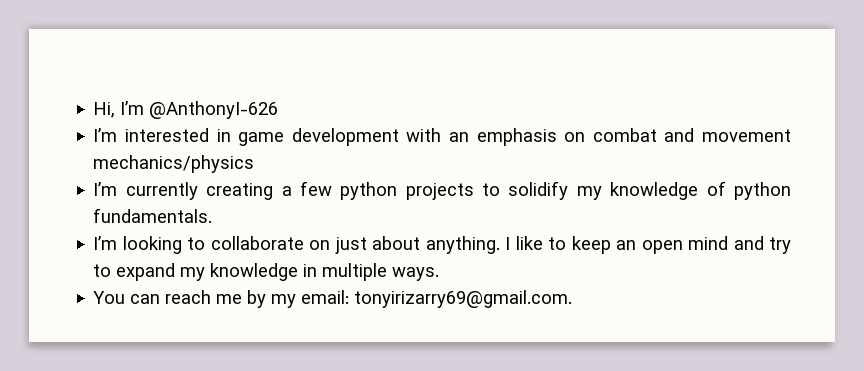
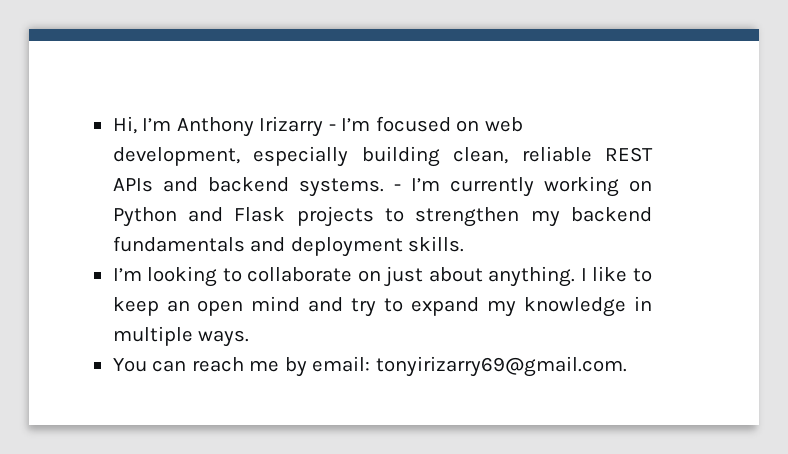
[149,101,279,119] [93,128,792,146] [93,155,255,173] [93,181,791,200] [93,208,213,223] @AnthonyI-626 // I’m interested in game development with an emphasis on combat and movement mechanics/physics // I’m currently creating a few python projects to solidify my knowledge of python fundamentals. -> [176,116,523,137] [112,146,654,167] [112,176,653,197] [112,206,653,227] [112,236,465,257] Anthony Irizarry - I’m focused on web development, especially building clean, reliable REST APIs and backend systems. - I’m currently working on Python and Flask projects to strengthen my backend fundamentals and deployment skills.
[271,294,297,308] my -> (307, 367) none

